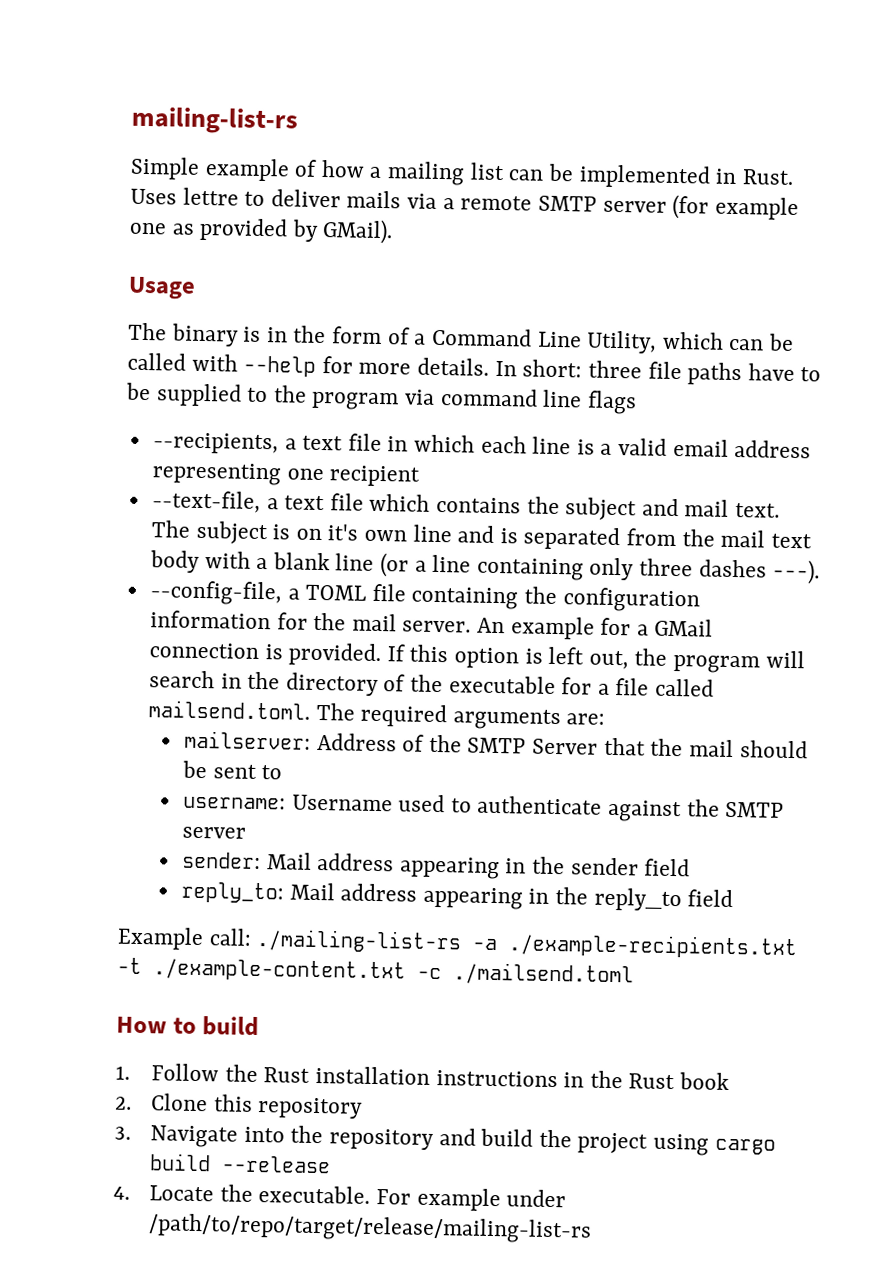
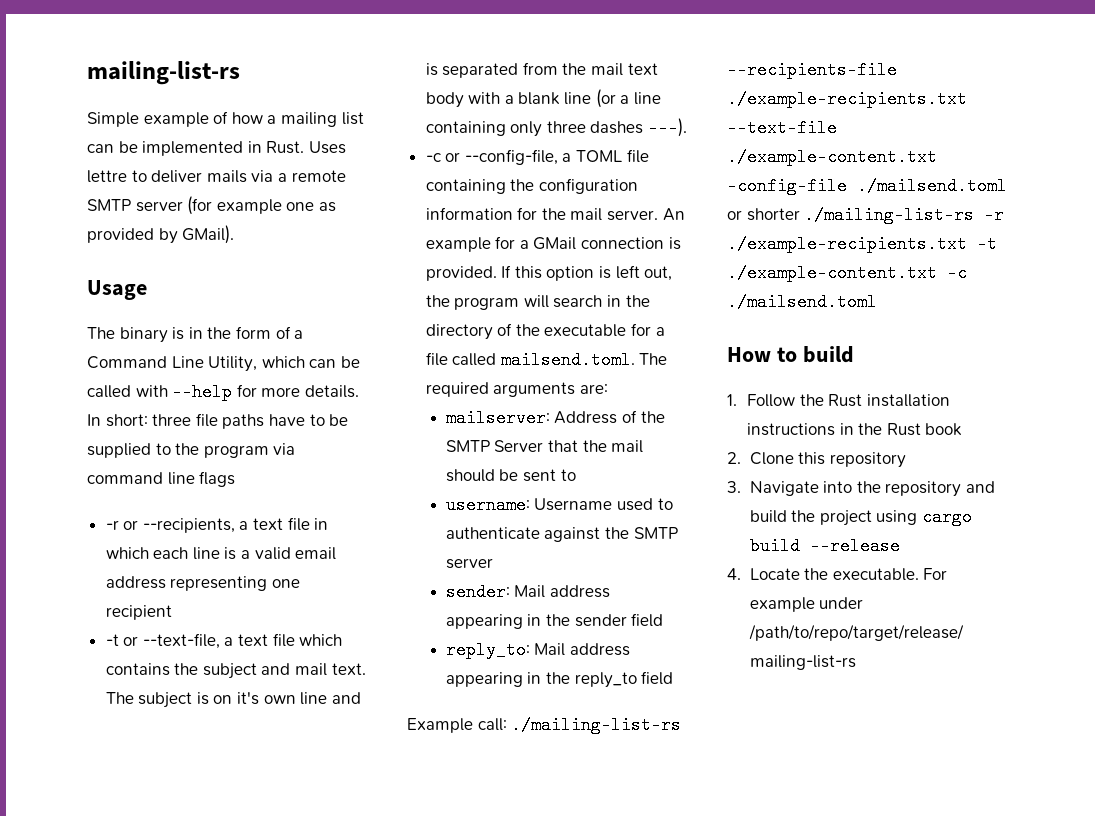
(637, 402) none -> [105,520,139,530] -r or
(421, 476) none -> [105,634,139,646] -t or
(821, 572) none -> [425,152,461,162] -c or
[472,938,498,951] -a -> [727,61,897,79] [727,90,967,108] [727,119,837,137] [727,148,937,166] [727,177,1007,195] [727,206,1005,224] --recipients-file ./example-recipients.txt --text-file ./example-content.txt -config-file ./mailsend.toml or shorter ./mailing-list-rs -r

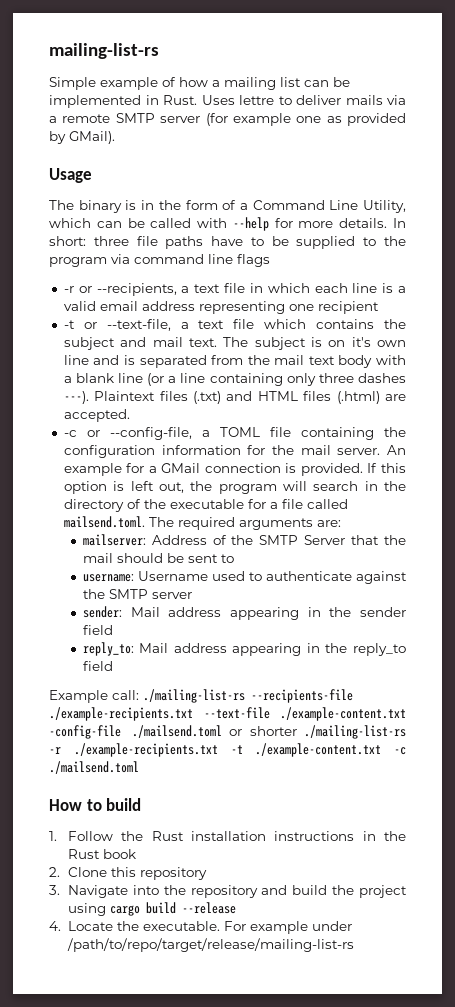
(688, 127) none -> [94,391,407,404] [63,409,130,422] Plaintext files (.txt) and HTML files (.html) are accepted.

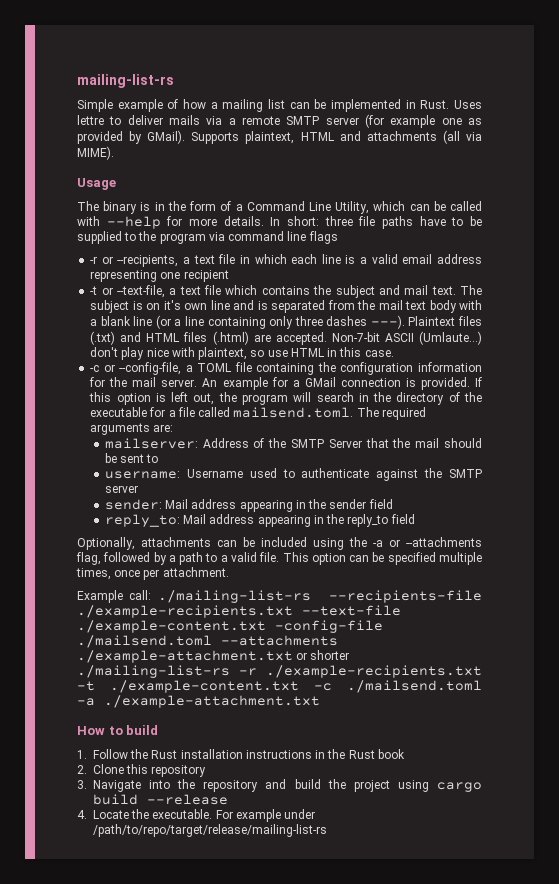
(115, 137) none -> [191,130,482,144] [77,146,114,160] Supports plaintext, HTML and attachments (all via MIME).
(130, 415) none -> [331,331,482,345] [90,347,394,360] Non-7-bit ASCII (Umlaute...) don't play nice with plaintext, so use HTML in this case.
(113, 666) none -> [77,537,482,550] [76,552,482,565] [76,567,229,580] // Optionally, attachments can be included using the -a or --attachments flag, followed by a path to a valid file. This option can be specified multiple times, once per attachment.
(222, 731) none -> [221,635,338,646] [77,650,293,663] --attachments ./example-attachment.txt
(139, 767) none -> [77,695,320,708] -a ./example-attachment.txt

